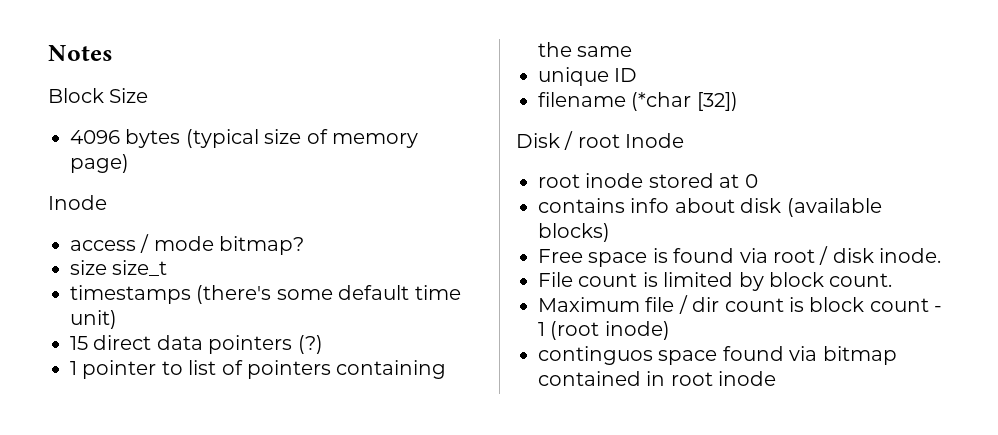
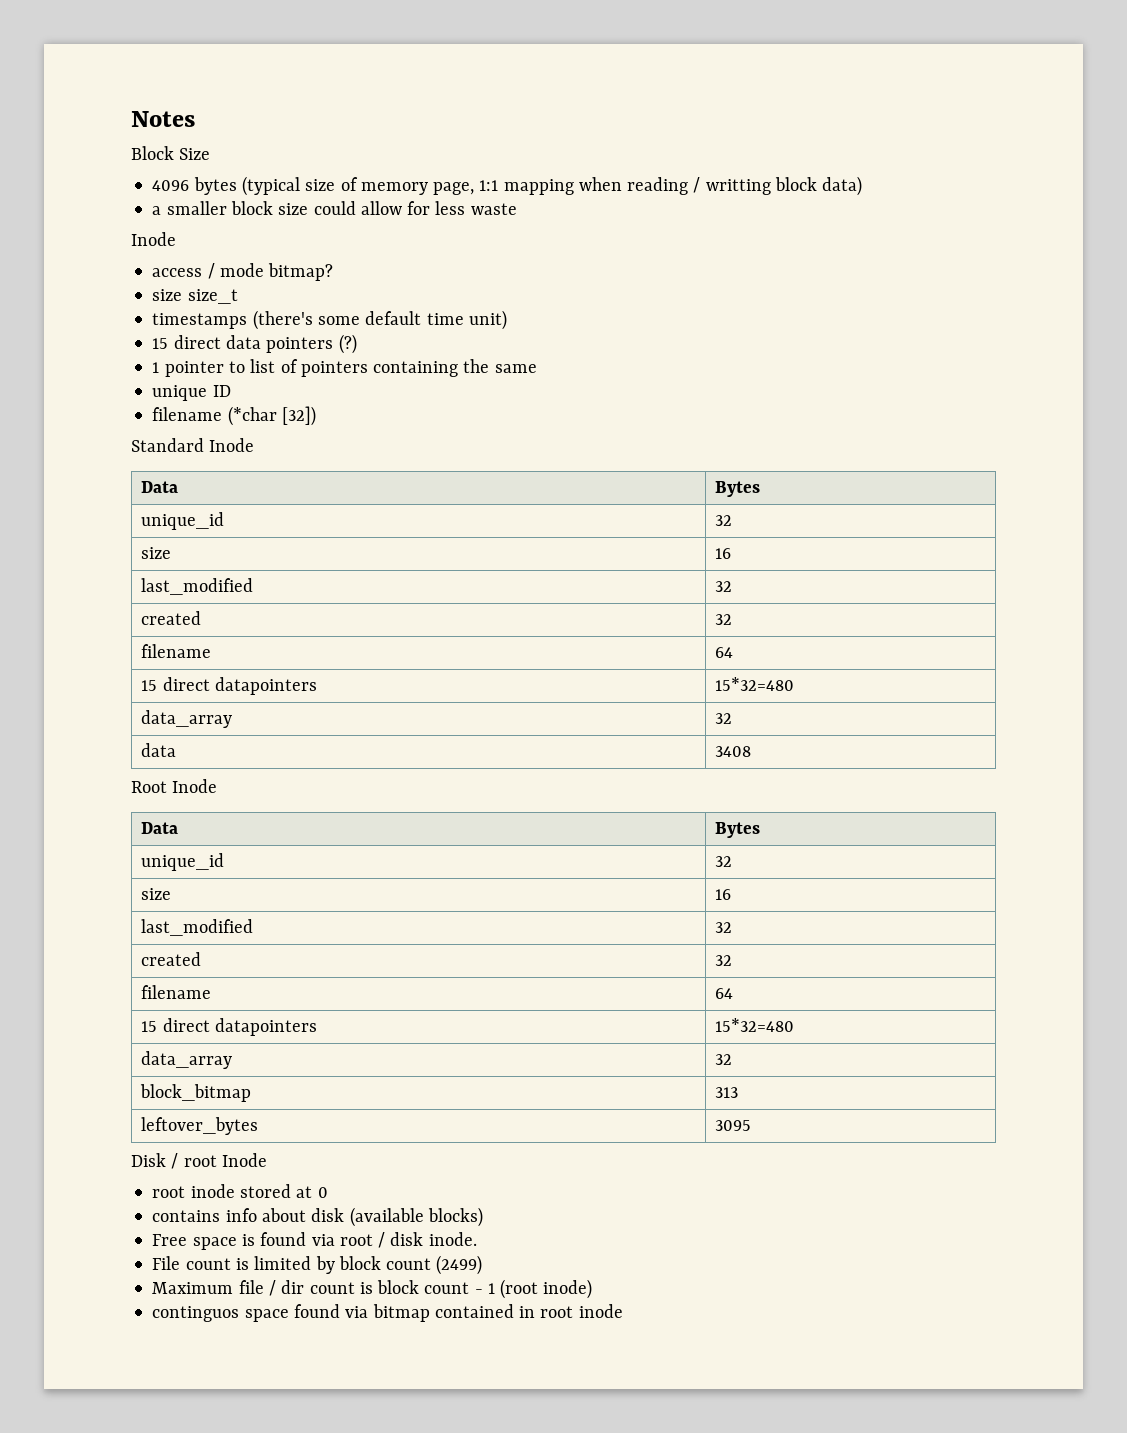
[70,154,129,173] page) -> [433,176,863,196] [152,201,517,215] page, 1:1 mapping when reading / writting block data) // a smaller block size could allow for less waste
(738, 101) none -> [131,438,255,452] [141,481,179,493] [715,481,761,497] [141,512,225,530] [715,515,733,526] [141,547,172,559] [715,548,732,559] [141,578,254,595] [715,581,733,592] [141,611,202,625] [715,614,733,625] [141,644,212,658] [715,647,734,658] [141,677,318,695] [715,677,795,691] [141,710,233,728] [715,713,733,724] [141,743,177,757] [715,746,752,757] [131,779,218,793] [141,822,179,834] [715,822,761,838] [141,853,225,871] [715,856,733,867] [141,888,172,900] [715,889,732,900] [141,919,254,936] [715,922,733,933] [141,952,202,966] [715,955,733,966] [141,985,212,999] [715,988,734,999] [141,1018,318,1036] [715,1018,795,1032] [141,1051,233,1069] [715,1054,733,1065] [140,1084,252,1102] [715,1087,739,1098] [141,1117,259,1135] [715,1120,752,1131] // Standard Inode // Data | Bytes // unique_id | 32 // size | 16 // last_modified | 32 // created | 32 // filename | 64 // 15 direct datapointers | 15*32=480 // data_array | 32 // data | 3408 // Root Inode // Data | Bytes // unique_id | 32 // size | 16 // last_modified | 32 // created | 32 // filename | 64 // 15 direct datapointers | 15*32=480 // data_array | 32 // block_bitmap | 313 // leftover_bytes | 3095
[829,273,893,287] count. -> [386,1255,483,1275] count (2499)

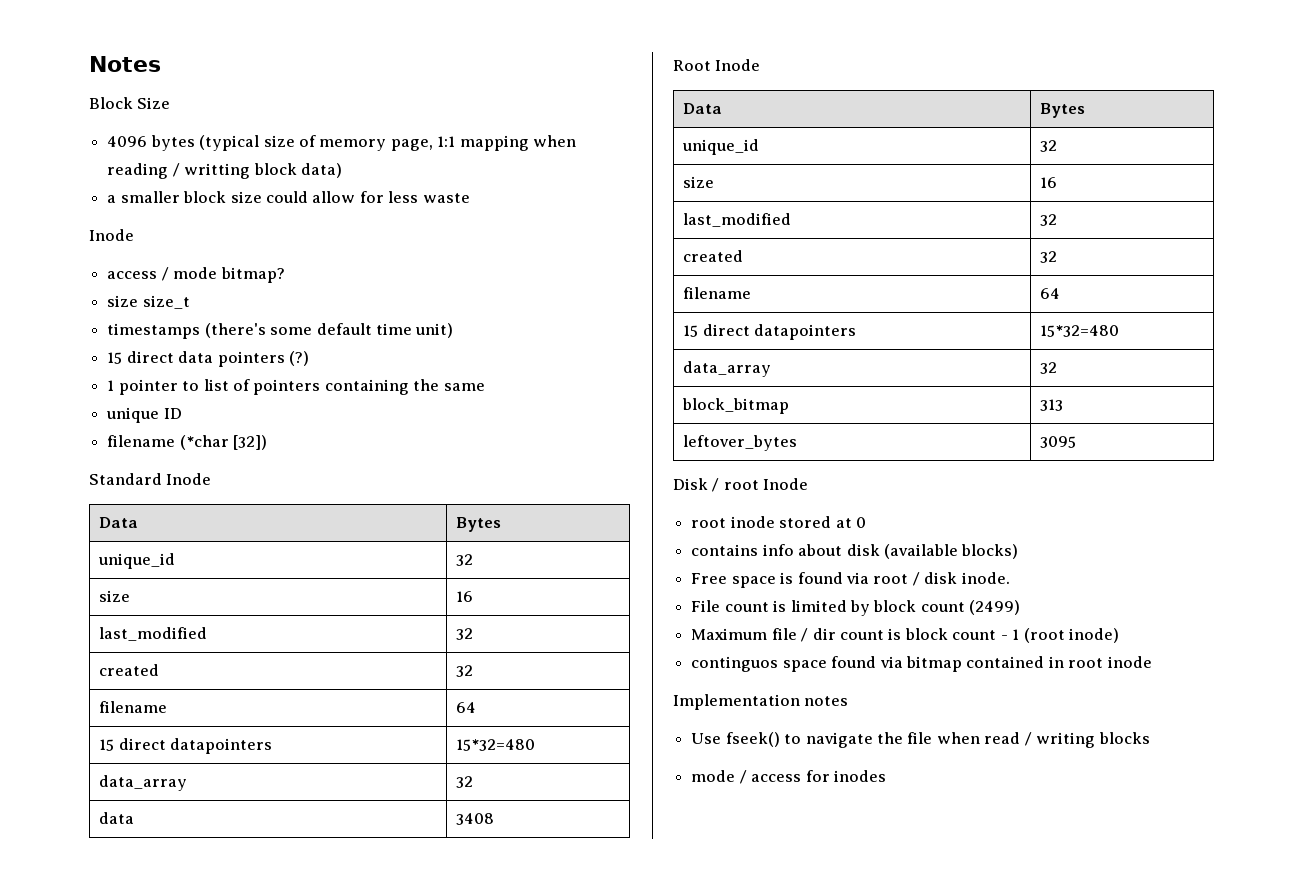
(623, 1311) none -> [673,694,849,710] [691,732,1150,748] [691,770,886,784] // Implementation notes // Use fseek() to navigate the file when read / writing blocks // mode / access for inodes

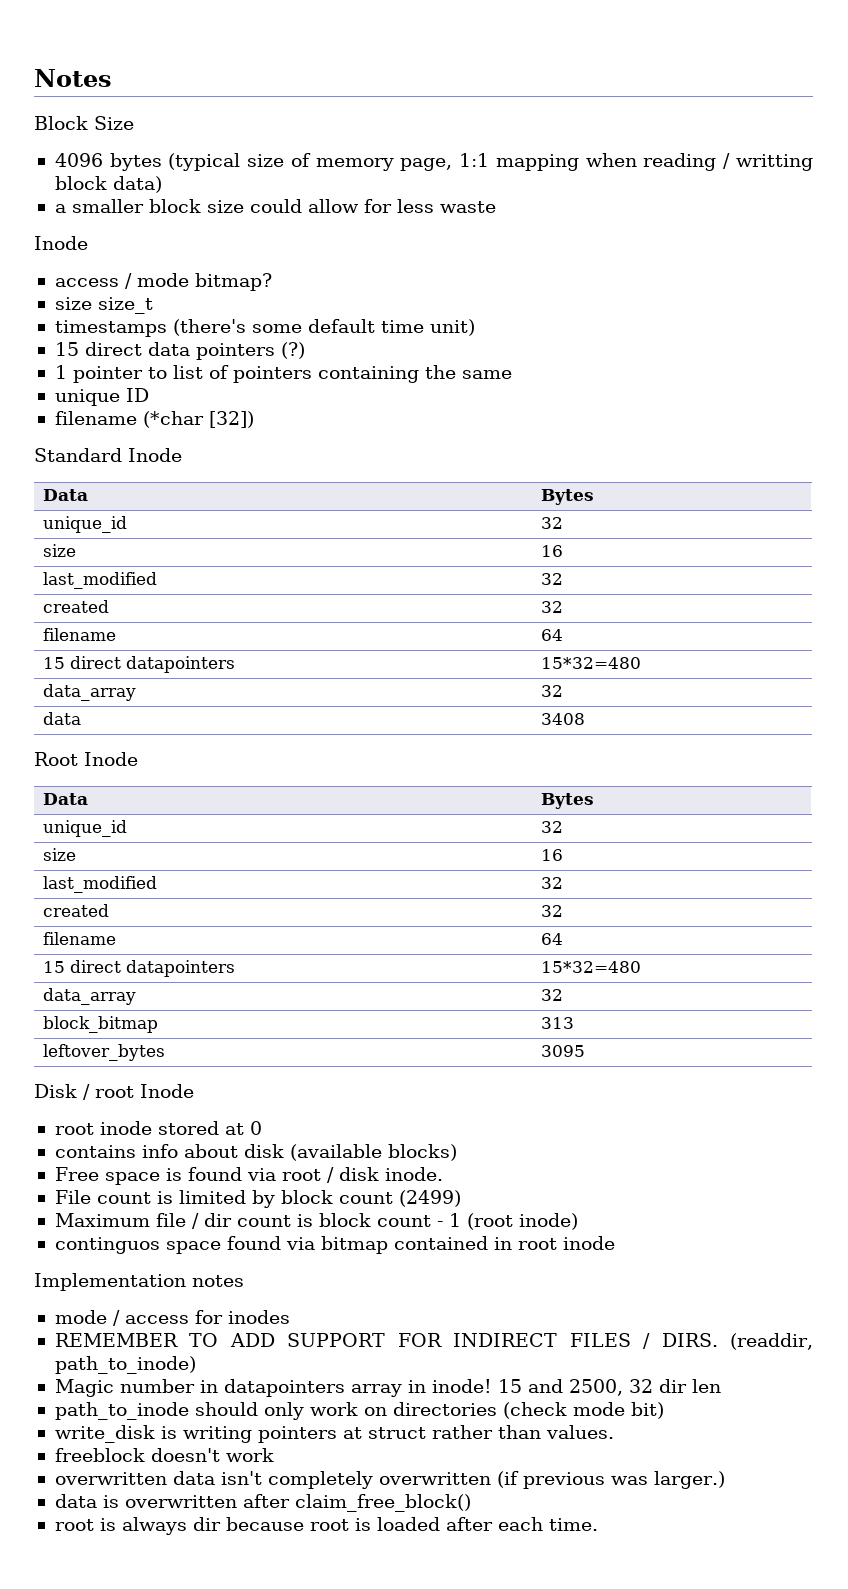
[691,732,1150,748] // Use fseek() to navigate the file when read / writing blocks -> (244, 1281) none
(886, 776) none -> [54,1333,814,1350] [54,1356,196,1374] [54,1379,721,1397] [54,1402,664,1420] [54,1425,614,1443] [54,1448,274,1462] [54,1471,725,1489] [54,1494,471,1512] [54,1517,598,1535] // REMEMBER TO ADD SUPPORT FOR INDIRECT FILES / DIRS. (readdir, path_to_inode) // Magic number in datapointers array in inode! 15 and 2500, 32 dir len // path_to_inode should only work on directories (check mode bit) // write_disk is writing pointers at struct rather than values. // freeblock doesn't work // overwritten data isn't completely overwritten (if previous was larger.) // data is overwritten after claim_free_block() // root is always dir because root is loaded after each time.

